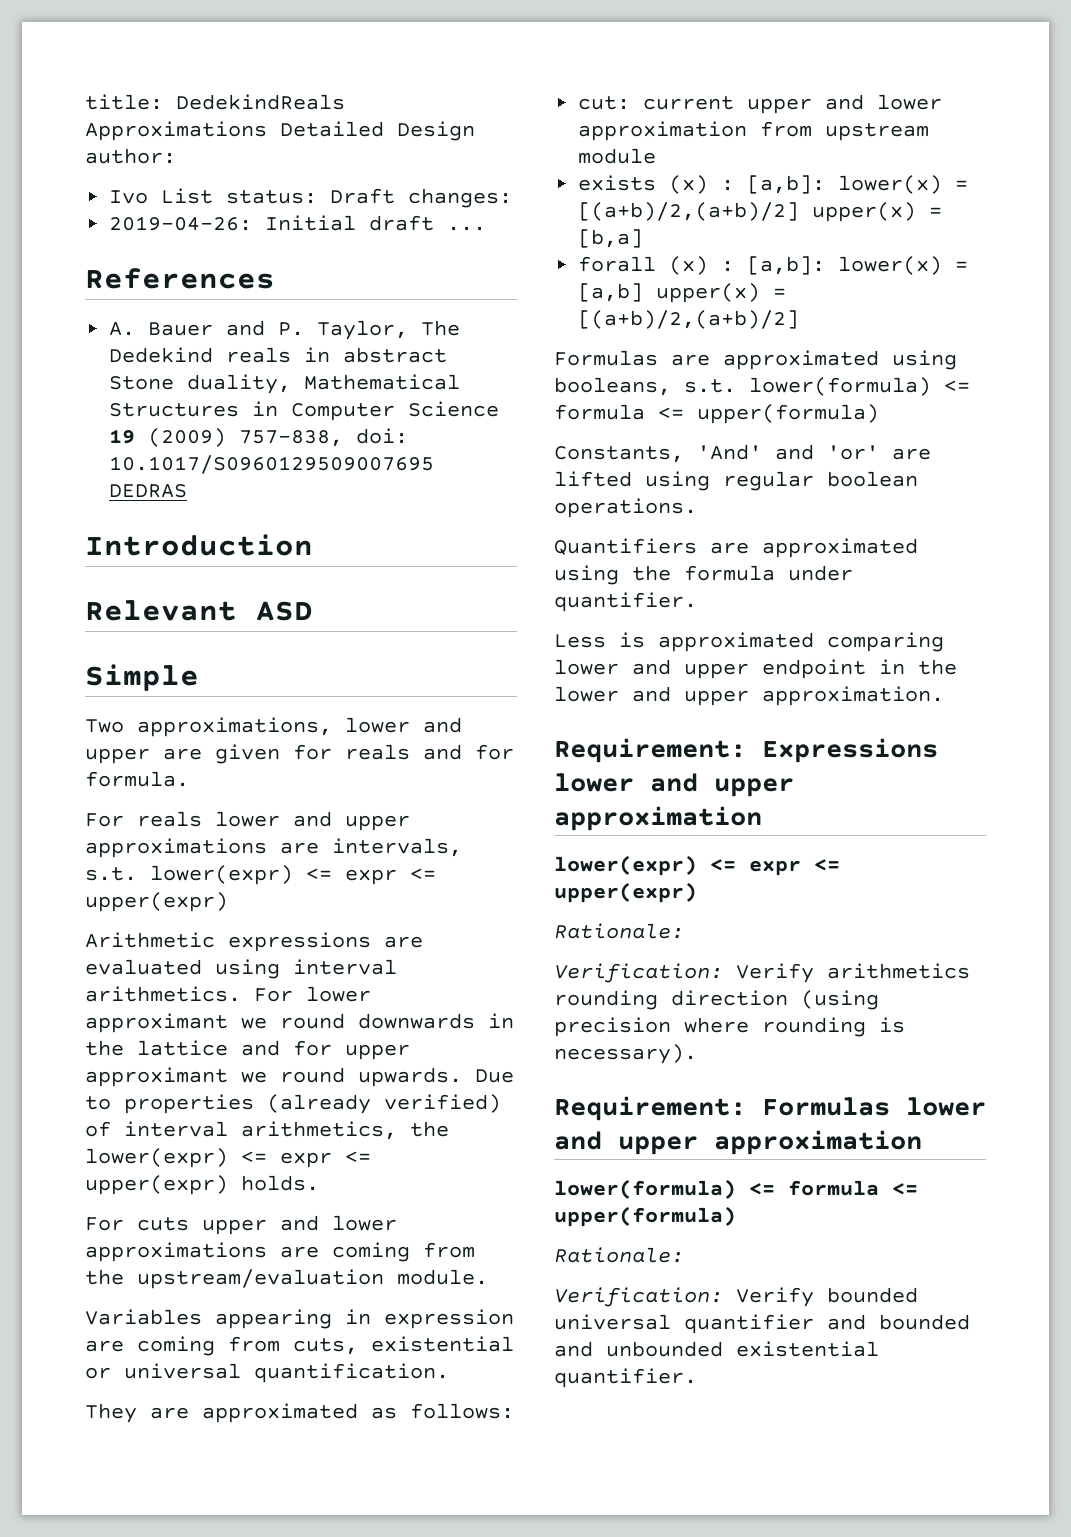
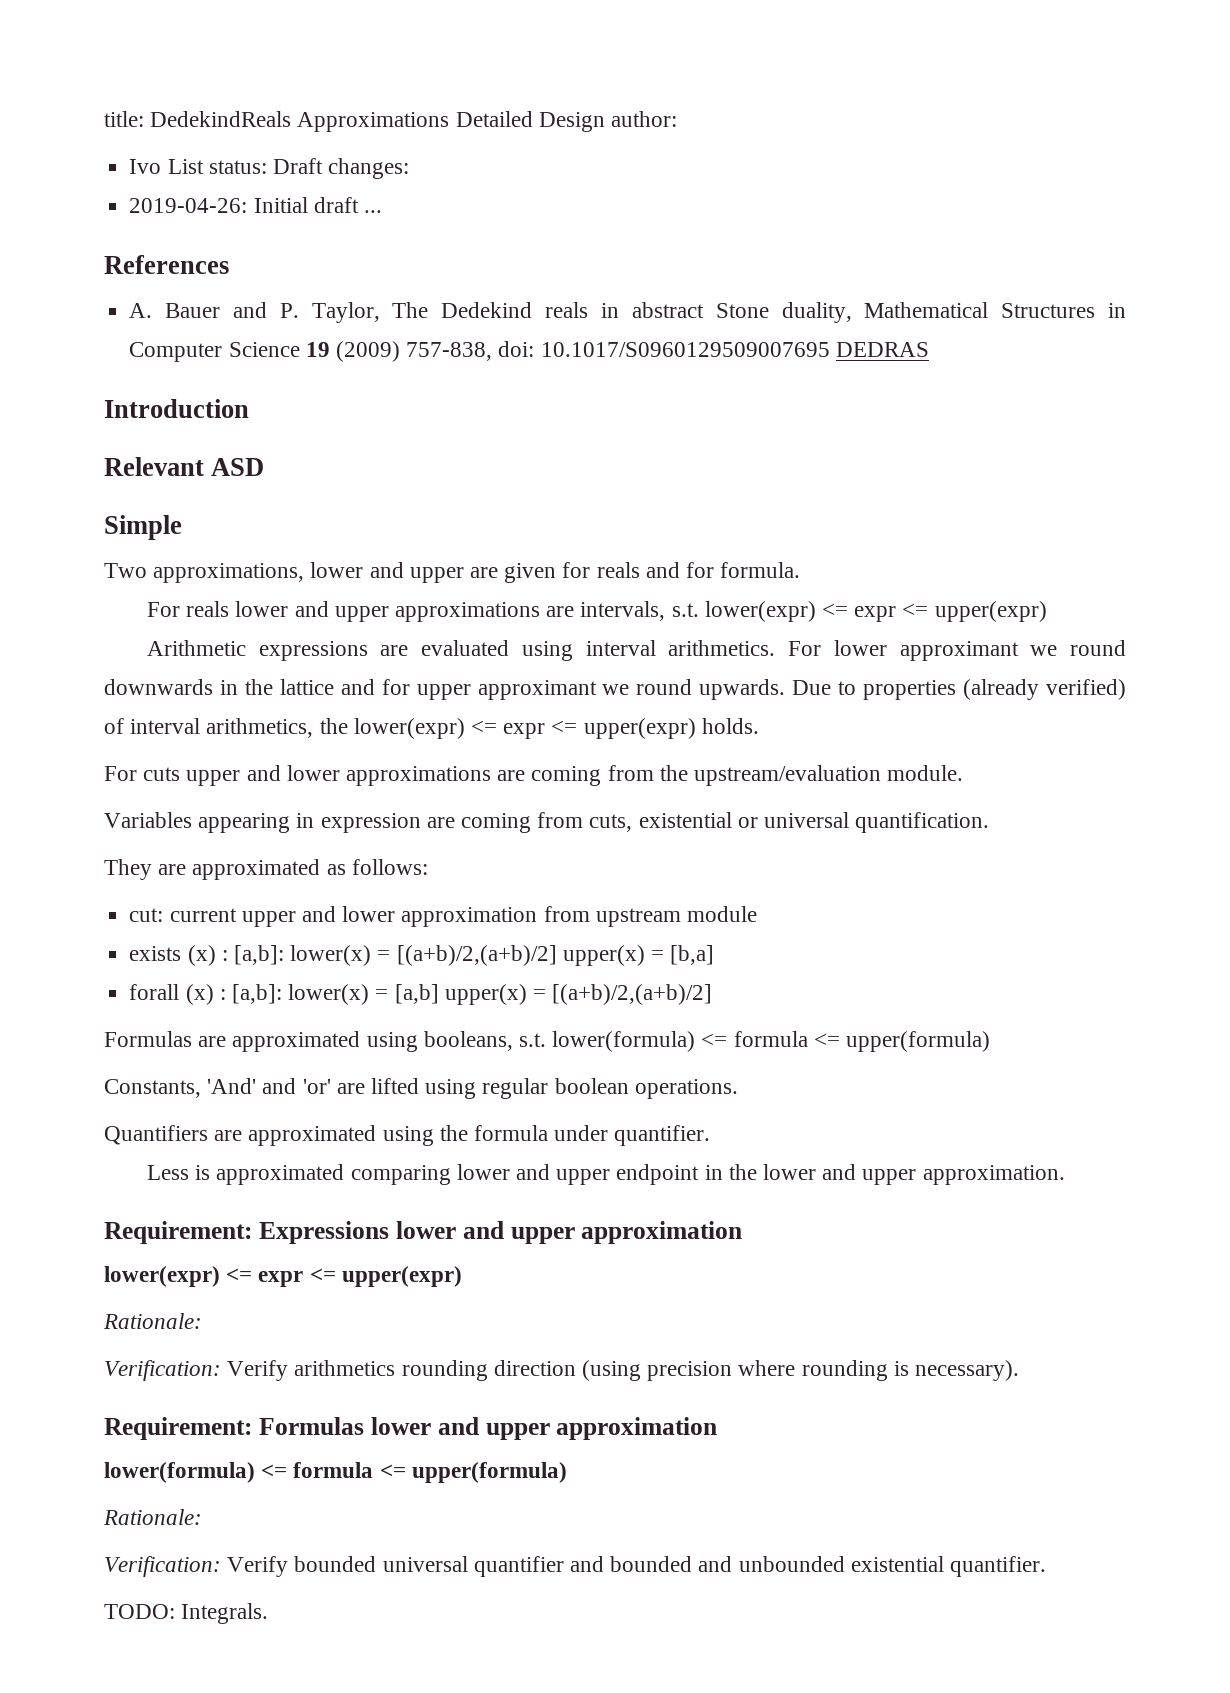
(697, 1378) none -> [104,1603,269,1624] // TODO: Integrals.

